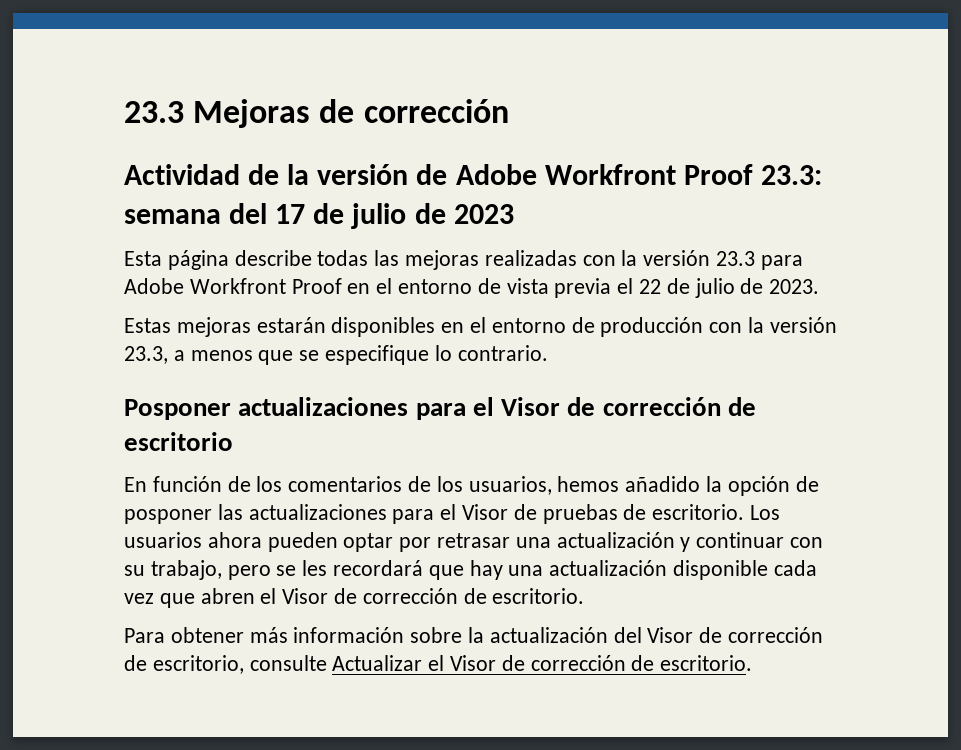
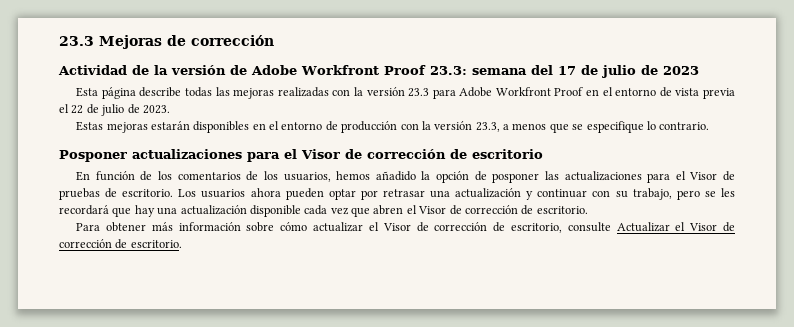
[468,627,642,643] la actualización del -> [280,222,379,232] cómo actualizar el

